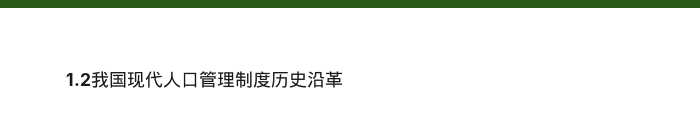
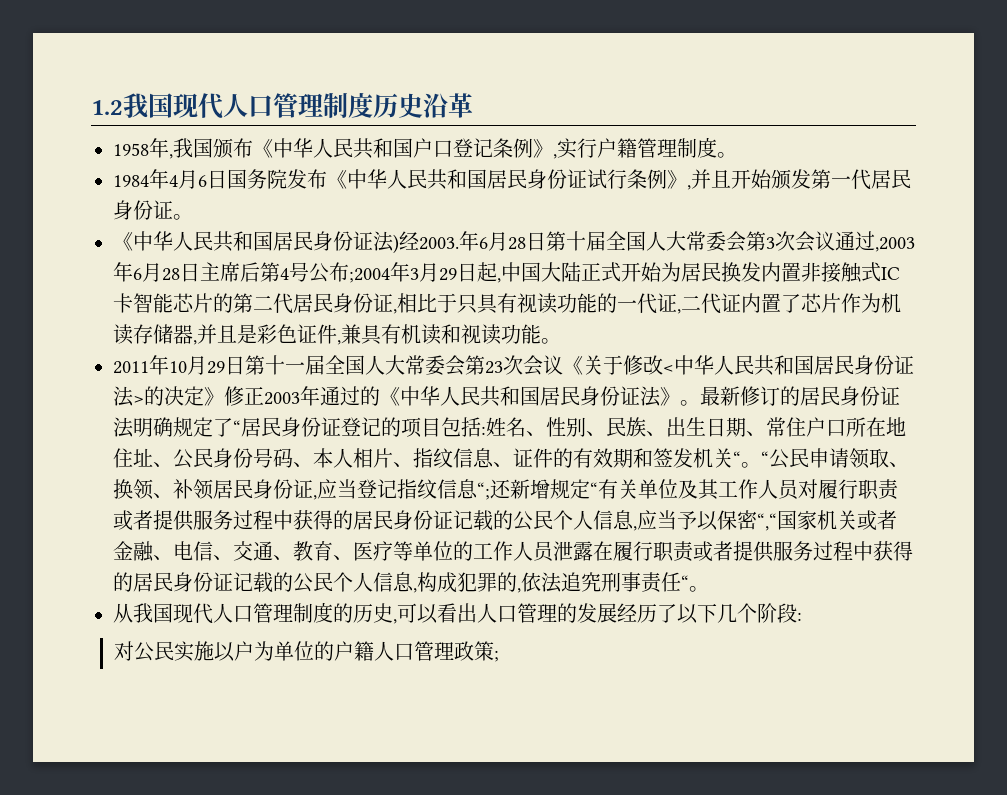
(343, 79) none -> [113,137,737,159] [113,169,911,190] [113,200,193,220] [113,231,915,254] [113,262,900,283] [113,293,901,314] [113,324,561,345] [113,355,914,376] [113,386,900,407] [113,417,906,438] [113,448,909,469] [113,479,899,500] [113,510,897,531] [113,541,913,562] [113,572,709,593] [113,602,802,624] [114,641,500,662] // 1958年,我国颁布《中华人民共和国户口登记条例》,实行户籍管理制度。 // 1984年4月6日国务院发布《中华人民共和国居民身份证试行条例》,并且开始颁发第一代居民身份证。 // 《中华人民共和国居民身份证法)经2003.年6月28日第十届全国人大常委会第3次会议通过,2003年6月28日主席后第4号公布;2004年3月29日起,中国大陆正式开始为居民换发内置非接触式IC卡智能芯片的第二代居民身份证,相比于只具有视读功能的一代证,二代证内置了芯片作为机读存储器,并且是彩色证件,兼具有机读和视读功能。 // 2011年10月29日第十一届全国人大常委会第23次会议《关于修改<中华人民共和国居民身份证法>的决定》修正2003年通过的《中华人民共和国居民身份证法》。最新修订的居民身份证法明确规定了“居民身份证登记的项目包括:姓名、性别、民族、出生日期、常住户口所在地住址、公民身份号码、本人相片、指纹信息、证件的有效期和签发机关“。“公民申请领取、换领、补领居民身份证,应当登记指纹信息“;还新增规定“有关单位及其工作人员对履行职责或者提供服务过程中获得的居民身份证记载的公民个人信息,应当予以保密“,“国家机关或者金融、电信、交通、教育、医疗等单位的工作人员泄露在履行职责或者提供服务过程中获得的居民身份证记载的公民个人信息,构成犯罪的,依法追究刑事责任“。 // 从我国现代人口管理制度的历史,可以看出人口管理的发展经历了以下几个阶段: // 对公民实施以户为单位的户籍人口管理政策;

